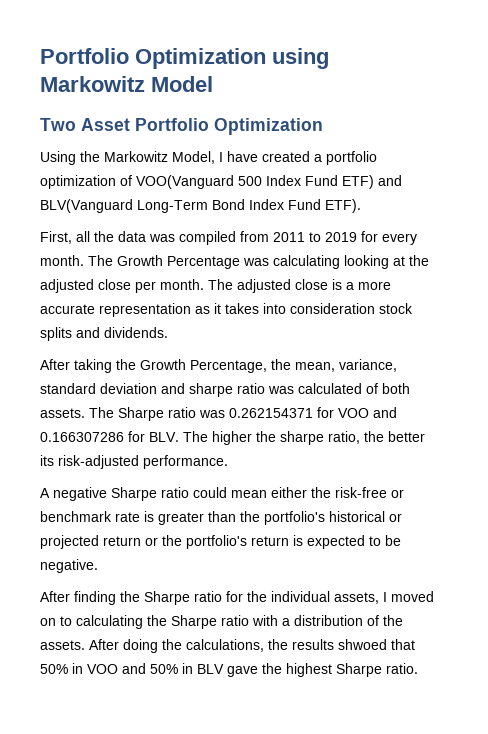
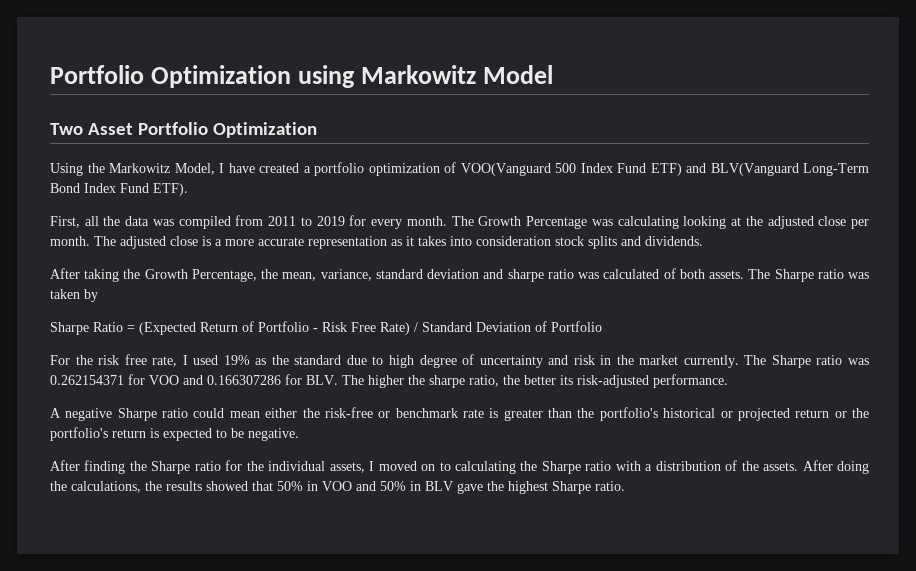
(225, 414) none -> [50,289,98,302] [50,321,602,335] [50,354,870,368] taken by // Sharpe Ratio = (Expected Return of Portfolio - Risk Free Rate) / Standard Deviation of Portfolio // For the risk free rate, I used 19% as the standard due to high degree of uncertainty and risk in the market currently. The Sharpe ratio was
[338,639,387,650] shwoed -> [206,481,248,491] showed

